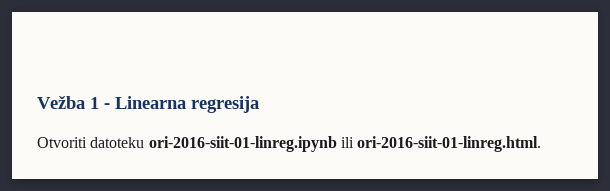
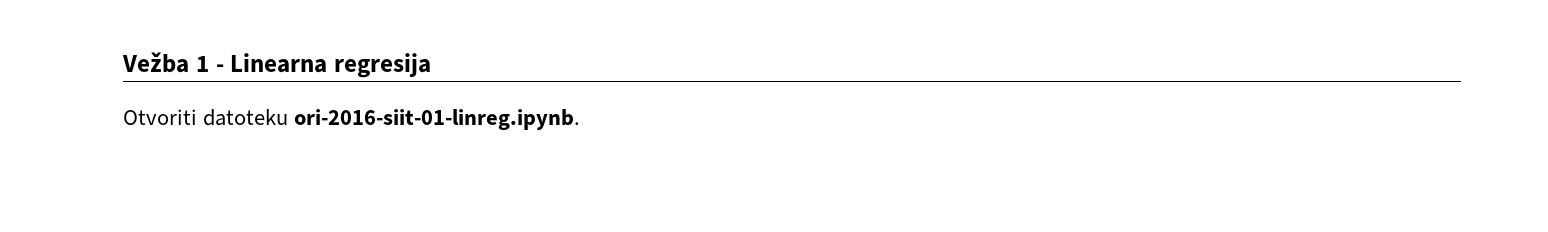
[148,136,542,152] ori-2016-siit-01-linreg.ipynb ili ori-2016-siit-01-linreg.html. -> [294,109,581,130] ori-2016-siit-01-linreg.ipynb.

